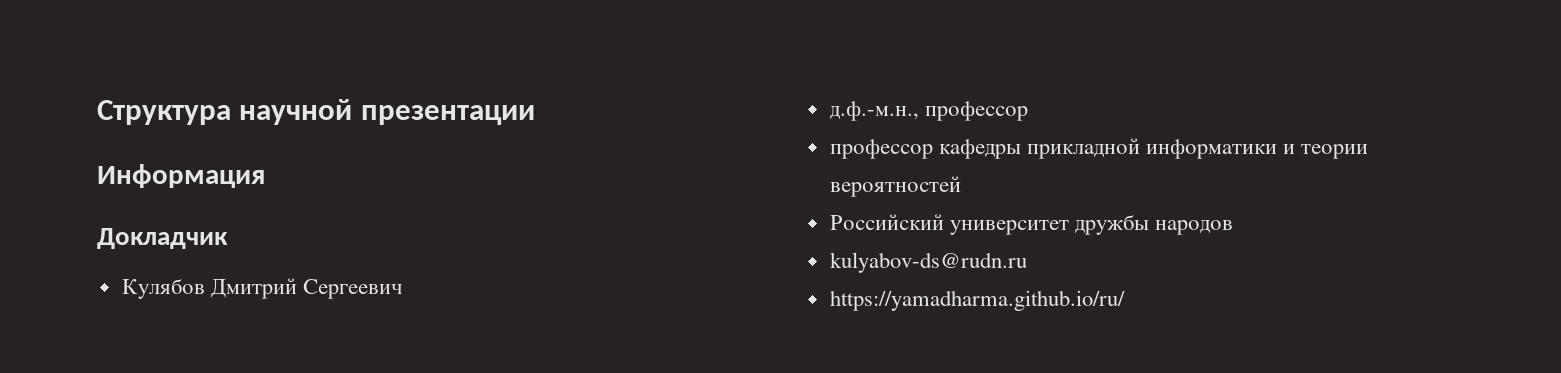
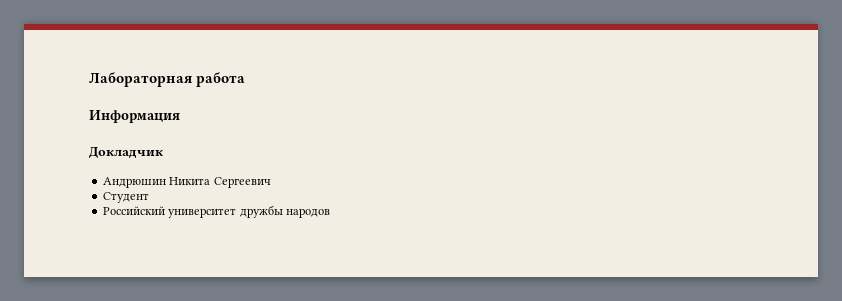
[97,99,535,125] Структура научной презентации -> [89,72,246,87] Лабораторная работа
[121,278,297,299] Кулябов Дмитрий -> [102,177,211,188] Андрюшин Никита
[829,101,1028,121] [829,138,1369,159] [829,176,961,197] д.ф.-м.н., профессор // профессор кафедры прикладной информатики и теории вероятностей -> [102,192,149,203] Студент
[829,252,1027,273] [829,290,1125,311] // kulyabov-ds@rudn.ru // https://yamadharma.github.io/ru/ -> (330, 213) none

